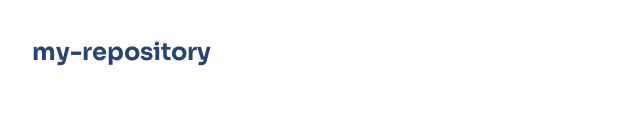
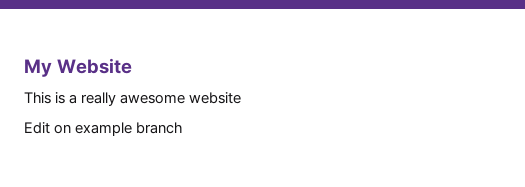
[32,41,211,66] my-repository -> [24,58,133,77] [24,92,242,106] [24,122,183,136] My Website // This is a really awesome website // Edit on example branch

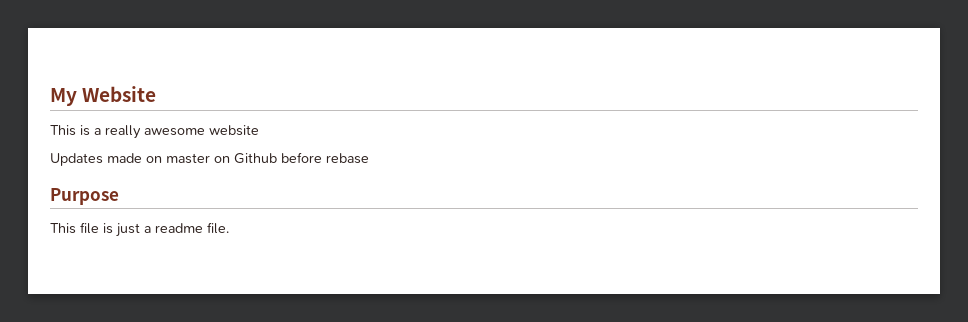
[24,122,183,136] Edit on example branch -> [50,152,369,166] [50,188,119,205] [50,222,229,237] Updates made on master on Github before rebase // Purpose // This file is just a readme file.

